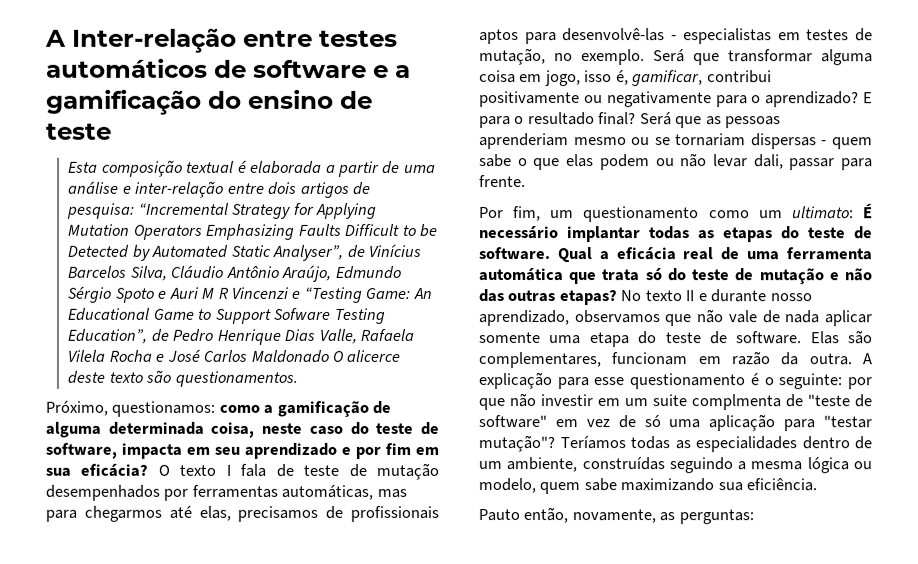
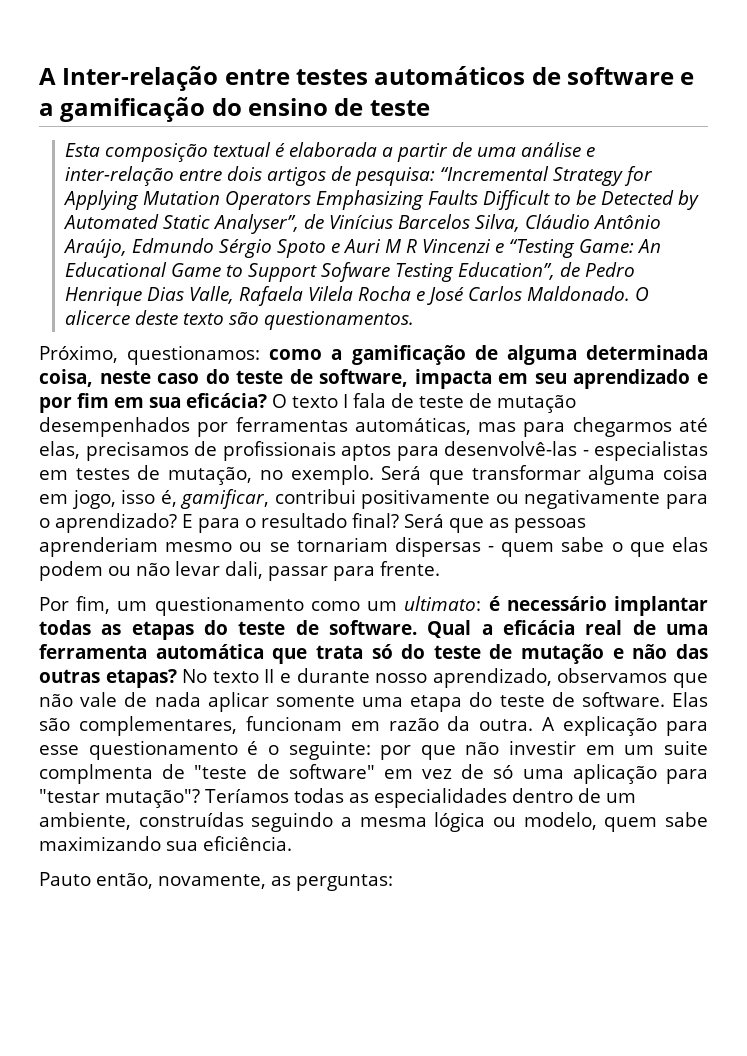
[250,349,329,363] Maldonado -> [527,286,631,301] Maldonado.
[863,203,873,219] É -> [488,596,500,611] é

